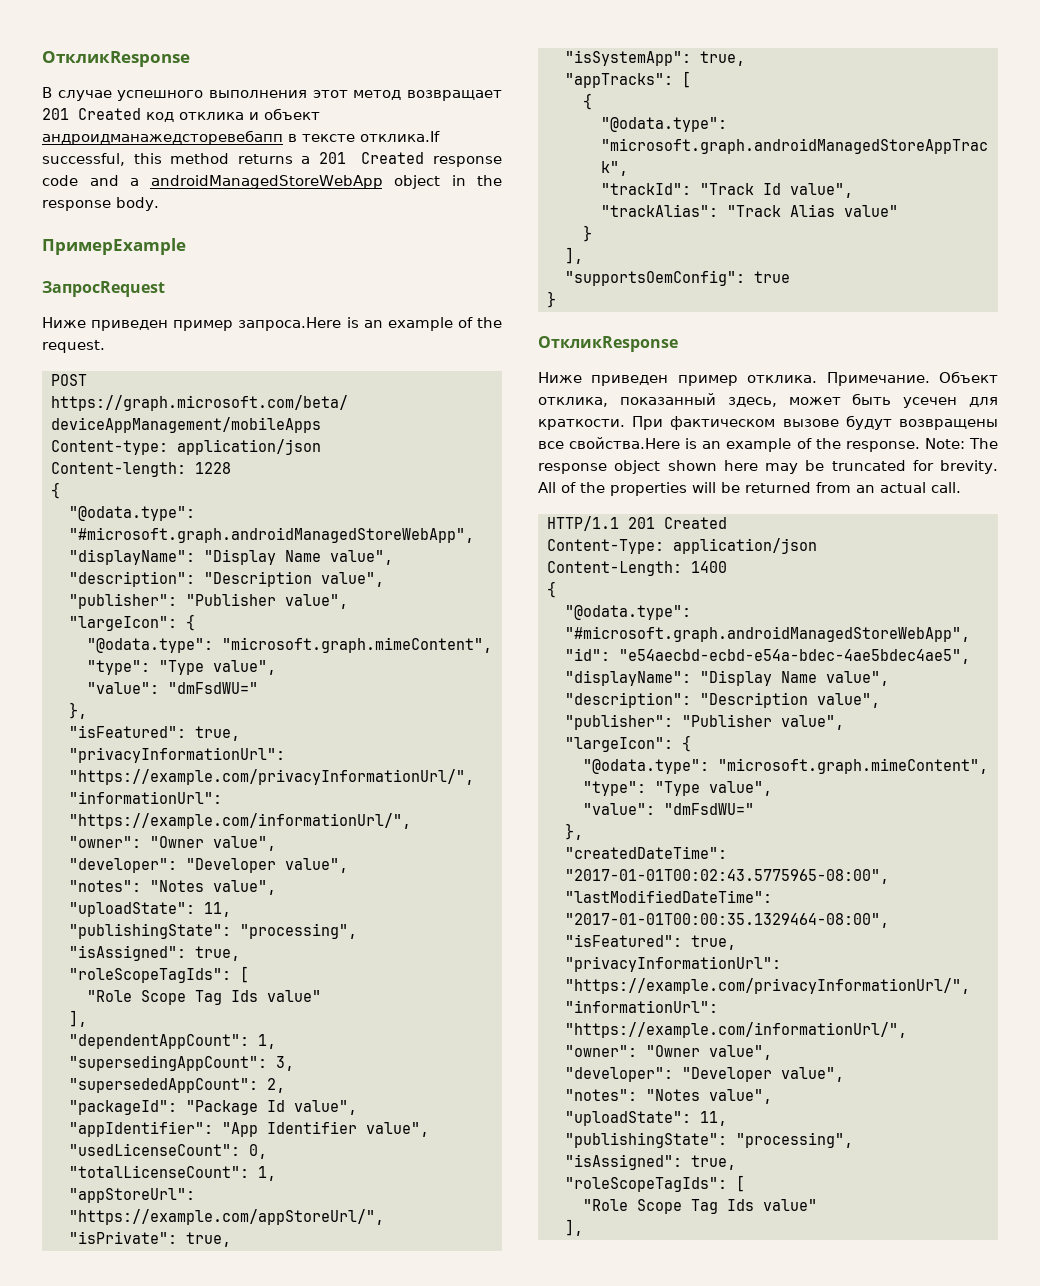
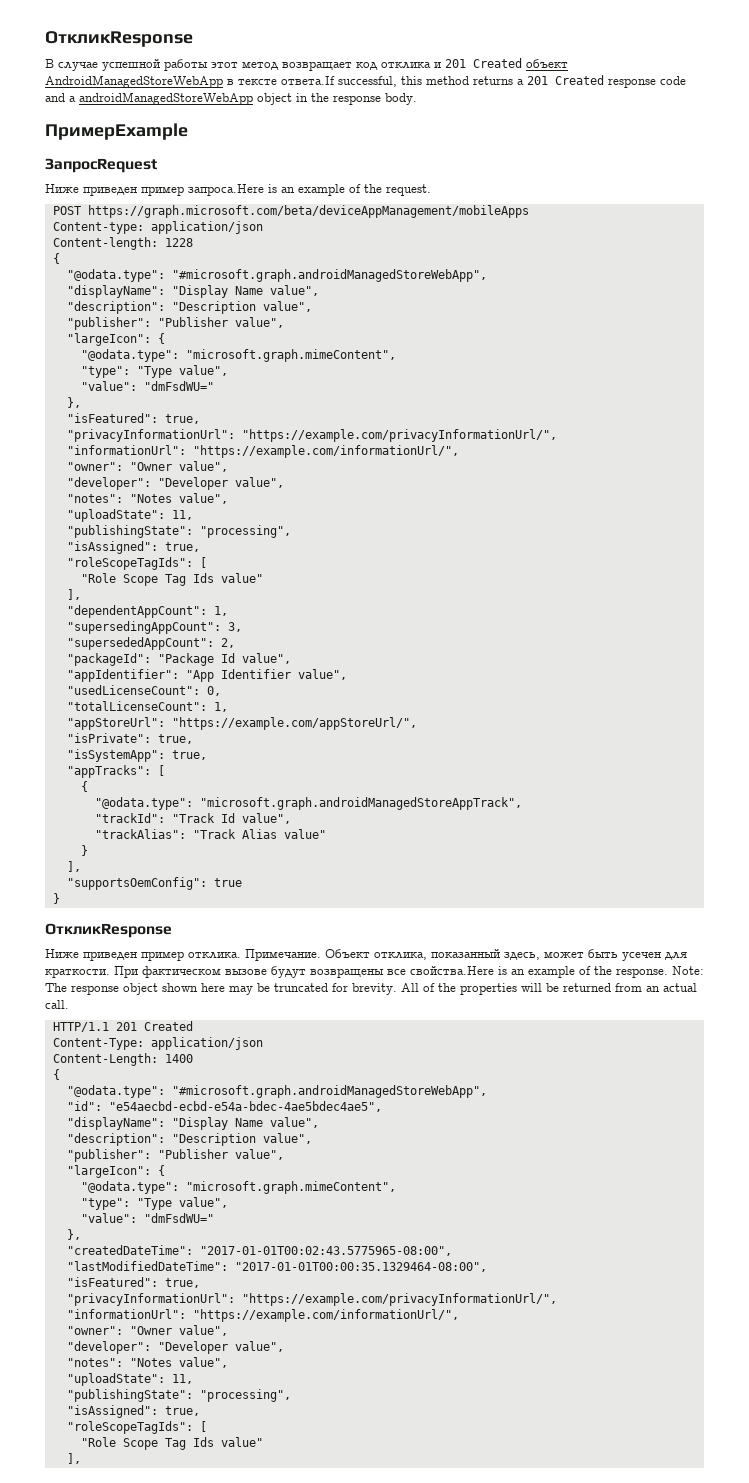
[117,90,307,101] успешного выполнения -> [102,59,208,71] успешной работы
[42,108,141,120] 201 Created -> (352, 66) none
[264,108,320,120] [42,130,283,145] объект андроидманажедсторевебапп -> [445,58,568,68] [45,75,223,88] 201 Created объект AndroidManagedStoreWebApp
[360,131,440,142] отклика.If -> [281,76,335,85] ответа.If

